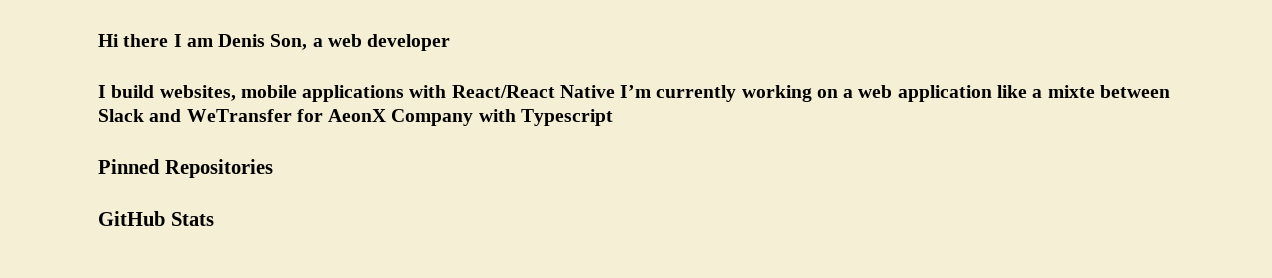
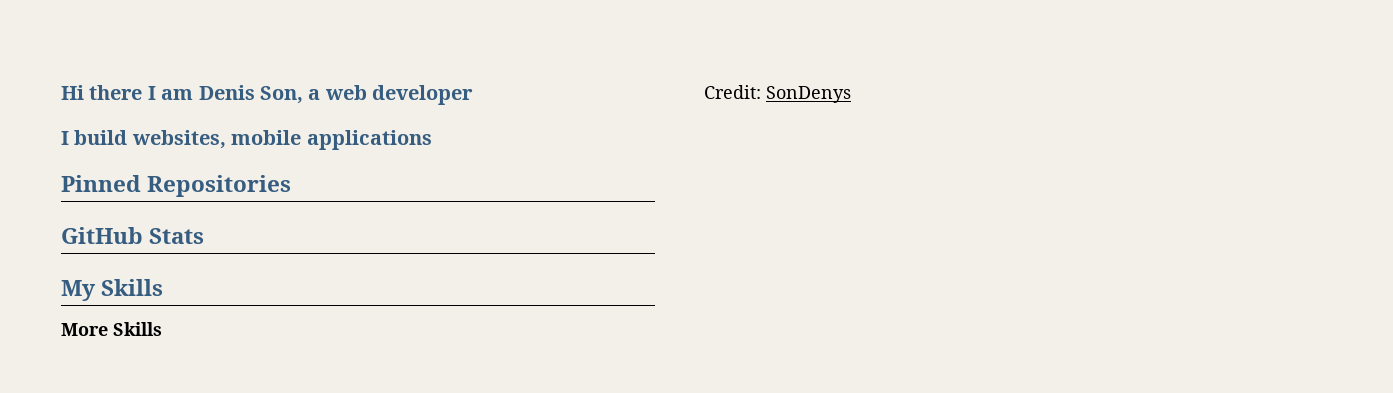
[409,85,1170,102] [98,109,613,126] [98,159,273,178] [98,211,214,226] with React/React Native I’m currently working on a web application like a mixte between Slack and WeTransfer for AeonX Company with Typescript // Pinned Repositories // GitHub Stats -> [61,175,292,197] [61,227,205,244] [61,279,164,301] [61,322,162,336] [704,85,851,103] // Pinned Repositories // GitHub Stats // My Skills // More Skills // Credit: SonDenys

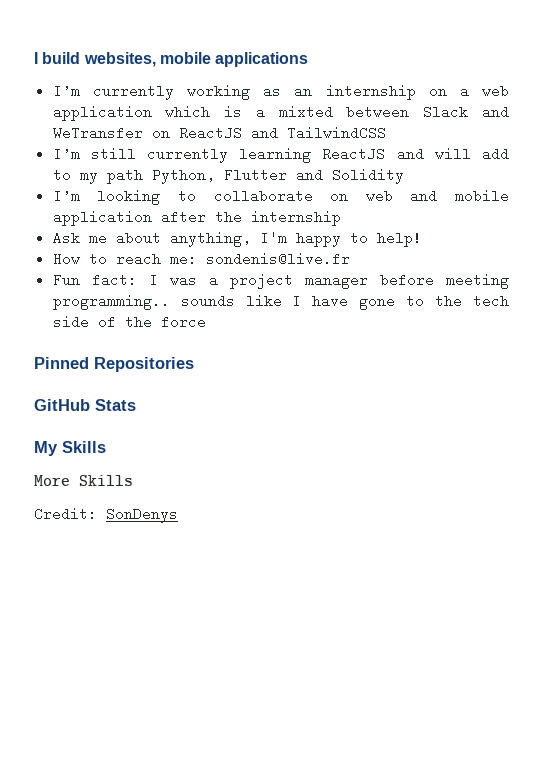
[61,85,474,105] Hi there I am Denis Son, a web developer // -> (34, 58) none
(432, 140) none -> [52,84,510,100] [52,105,510,121] [52,126,386,140] [52,147,510,163] [52,168,404,184] [52,189,509,205] [52,210,341,226] [52,231,422,247] [52,252,350,266] [52,273,510,289] [52,294,510,310] [52,315,206,329] // I’m currently working as an internship on a web application which is a mixted between Slack and WeTransfer on ReactJS and TailwindCSS // I’m still currently learning ReactJS and will add to my path Python, Flutter and Solidity // I’m looking to collaborate on web and mobile application after the internship // Ask me about anything, I'm happy to help! // How to reach me: sondenis@live.fr // Fun fact: I was a project manager before meeting programming.. sounds like I have gone to the tech side of the force

